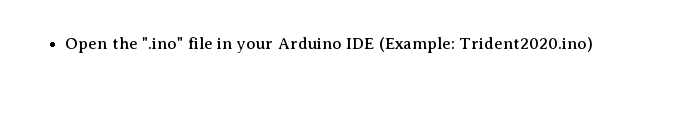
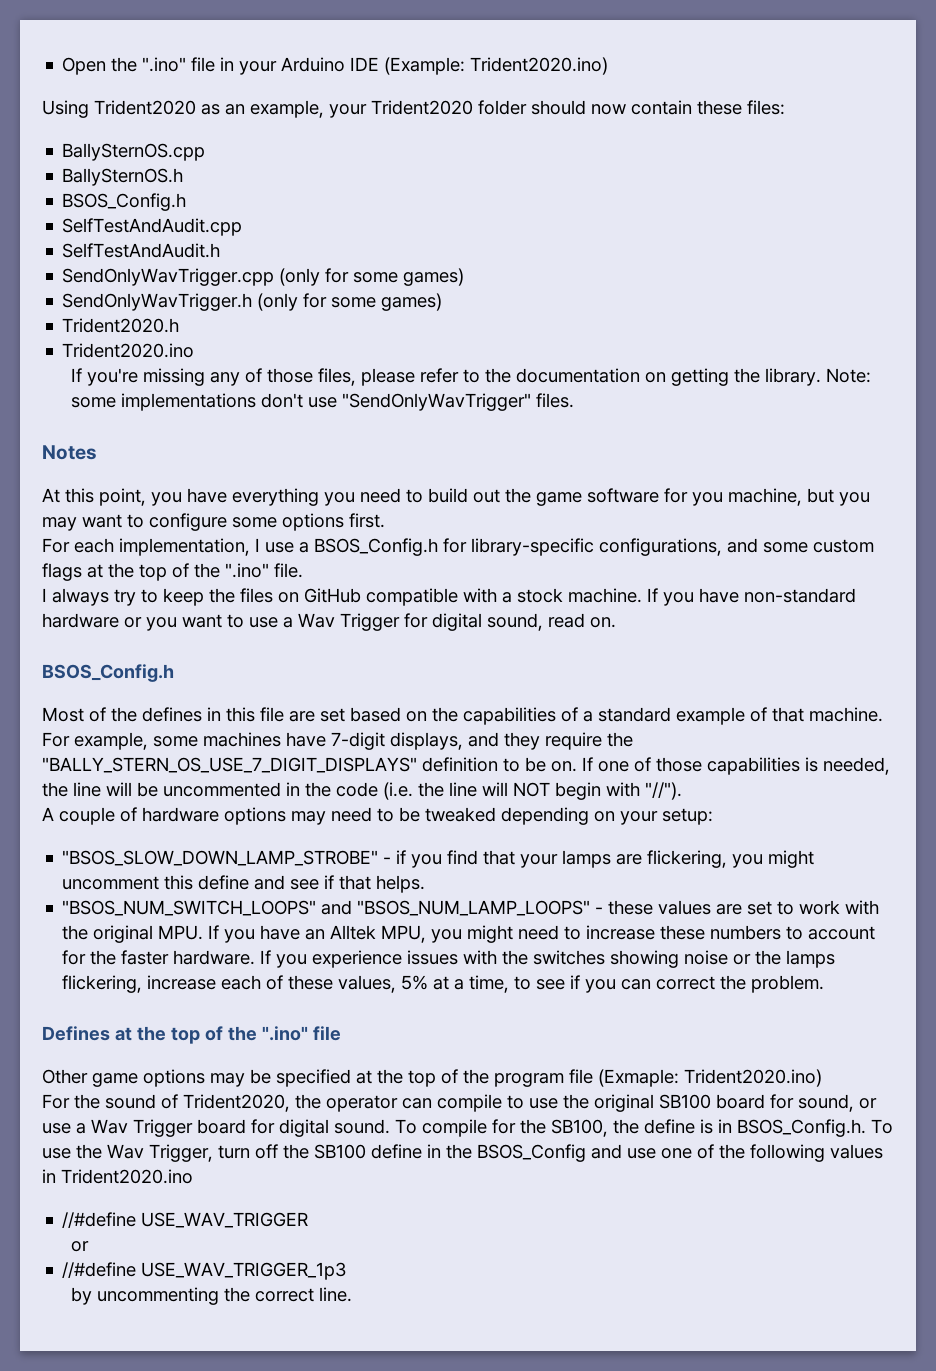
(594, 44) none -> [42,100,785,118] [62,143,206,161] [62,168,184,186] [62,193,187,211] [62,218,243,236] [62,243,221,258] [62,268,465,286] [62,293,443,311] [62,318,180,333] [62,343,195,358] [71,368,872,386] [71,393,575,411] [42,445,97,460] [42,488,870,506] [42,513,385,531] [42,538,874,556] [42,563,303,581] [42,588,856,606] [42,613,616,631] [42,664,174,682] [42,707,883,725] [42,732,633,750] [42,757,890,775] [42,782,682,800] [42,807,713,825] [62,850,815,868] [62,875,426,893] [62,900,880,916] [62,925,876,943] [62,950,836,968] [62,975,825,993] [42,1026,341,1044] [42,1069,822,1087] [42,1094,877,1112] [42,1119,893,1137] [42,1144,883,1162] [42,1169,193,1184] [62,1212,309,1228] [71,1241,90,1252] [62,1262,347,1280] [71,1287,353,1305] // Using Trident2020 as an example, your Trident2020 folder should now contain these files: // BallySternOS.cpp // BallySternOS.h // BSOS_Config.h // SelfTestAndAudit.cpp // SelfTestAndAudit.h // SendOnlyWavTrigger.cpp (only for some games) // SendOnlyWavTrigger.h (only for some games) // Trident2020.h // Trident2020.ino // If you're missing any of those files, please refer to the documentation on getting the library. Note: some implementations don't use "SendOnlyWavTrigger" files. // Notes // At this point, you have everything you need to build out the game software for you machine, but you may want to configure some options first. // For each implementation, I use a BSOS_Config.h for library-specific configurations, and some custom flags at the top of the ".ino" file. // I always try to keep the files on GitHub compatible with a stock machine. If you have non-standard hardware or you want to use a Wav Trigger for digital sound, read on. // BSOS_Config.h // Most of the defines in this file are set based on the capabilities of a standard example of that machine. For example, some machines have 7-digit displays, and they require the "BALLY_STERN_OS_USE_7_DIGIT_DISPLAYS" definition to be on. If one of those capabilities is needed, the line will be uncommented in the code (i.e. the line will NOT begin with "//"). // A couple of hardware options may need to be tweaked depending on your setup: // "BSOS_SLOW_DOWN_LAMP_STROBE" - if you find that your lamps are flickering, you might uncomment this define and see if that helps. // "BSOS_NUM_SWITCH_LOOPS" and "BSOS_NUM_LAMP_LOOPS" - these values are set to work with the original MPU. If you have an Alltek MPU, you might need to increase these numbers to account for the faster hardware. If you experience issues with the switches showing noise or the lamps flickering, increase each of these values, 5% at a time, to see if you can correct the problem. // Defines at the top of the ".ino" file // Other game options may be specified at the top of the program file (Exmaple: Trident2020.ino) // For the sound of Trident2020, the operator can compile to use the original SB100 board for sound, or use a Wav Trigger board for digital sound. To compile for the SB100, the define is in BSOS_Config.h. To use the Wav Trigger, turn off the SB100 define in the BSOS_Config and use one of the following values in Trident2020.ino // //#define USE_WAV_TRIGGER // or // //#define USE_WAV_TRIGGER_1p3 // by uncommenting the correct line.

